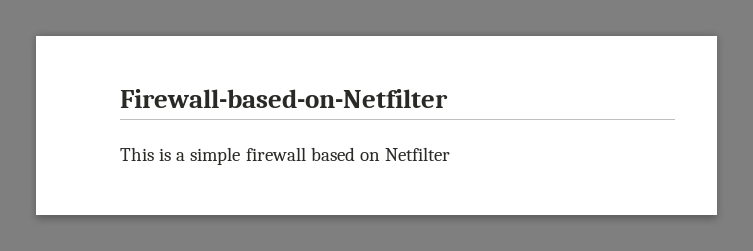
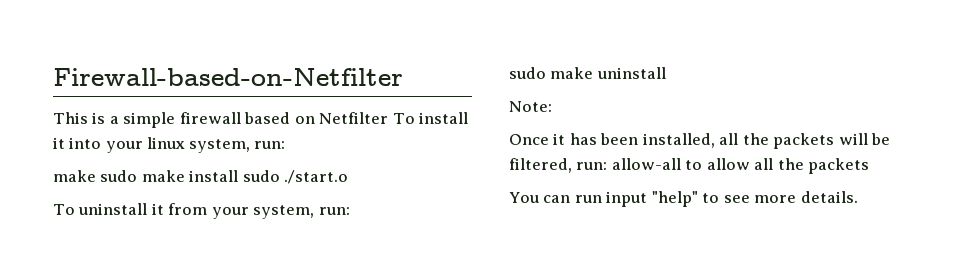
(450, 154) none -> [392,112,469,124] [53,137,286,153] [53,170,349,184] [53,203,350,219] [509,67,666,79] [509,101,552,112] [509,133,891,149] [509,158,870,174] [509,191,858,207] To install it into your linux system, run: // make sudo make install sudo ./start.o // To uninstall it from your system, run: // sudo make uninstall // Note: // Once it has been installed, all the packets will be filtered, run: allow-all to allow all the packets // You can run input "help" to see more details.

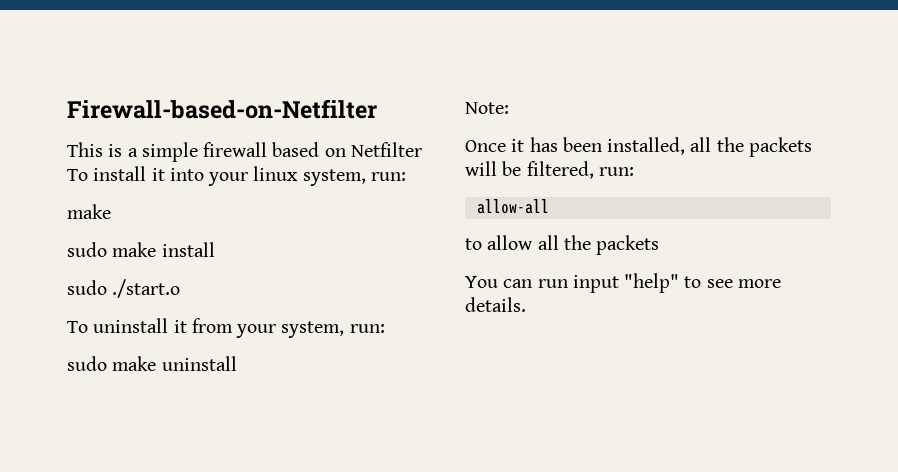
(96, 176) none -> (111, 211) //
(239, 176) none -> (215, 249) //
(608, 166) none -> (634, 171) //
(681, 164) none -> (549, 206) //

